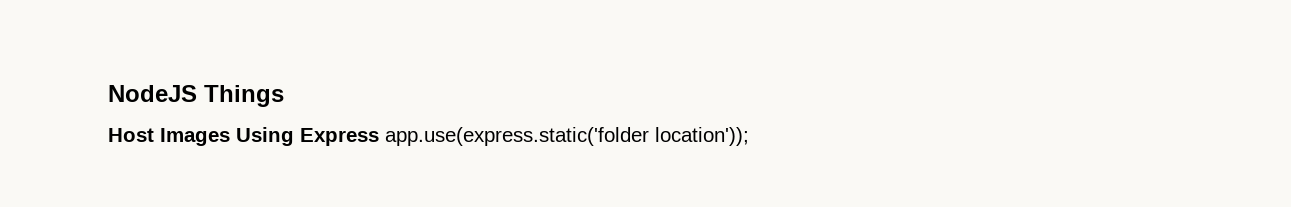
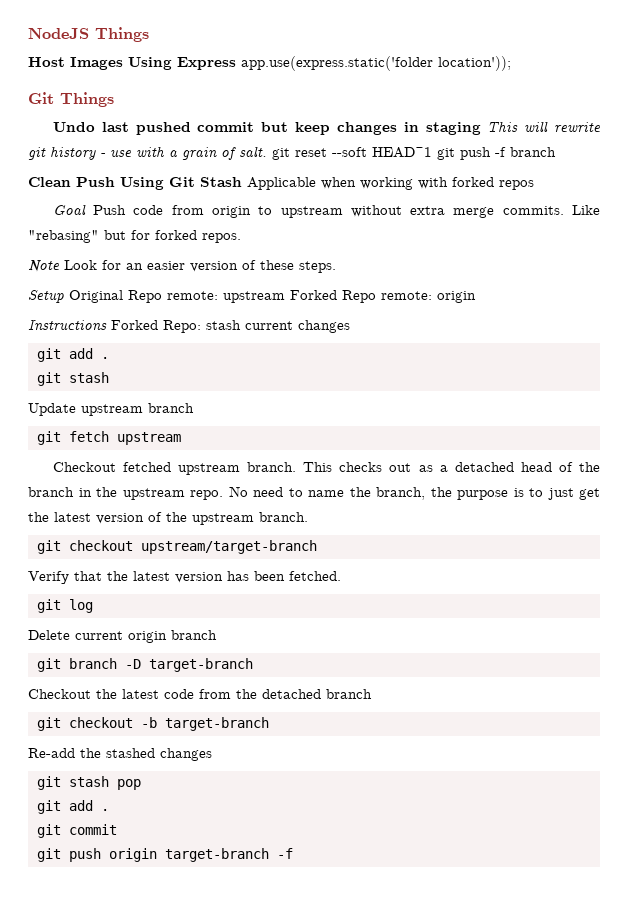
(749, 136) none -> [28,92,114,107] [52,121,602,135] [28,146,556,160] [28,177,534,190] [52,204,600,218] [28,230,241,243] [28,260,336,273] [28,290,476,303] [28,320,350,333] [36,348,109,362] [36,372,109,386] [28,403,194,416] [36,431,181,445] [52,462,600,475] [28,486,600,500] [28,512,308,525] [36,540,317,554] [28,571,341,584] [36,599,93,613] [28,630,217,643] [36,658,253,672] [28,689,372,699] [36,717,269,731] [28,748,212,761] [36,776,141,790] [36,800,109,814] [36,824,117,838] [36,848,293,862] // Git Things // Undo last pushed commit but keep changes in staging This will rewrite git history - use with a grain of salt. git reset --soft HEAD~1 git push -f branch // Clean Push Using Git Stash Applicable when working with forked repos // Goal Push code from origin to upstream without extra merge commits. Like "rebasing" but for forked repos. // Note Look for an easier version of these steps. // Setup Original Repo remote: upstream Forked Repo remote: origin // Instructions Forked Repo: stash current changes // git add . // git stash // Update upstream branch // git fetch upstream // Checkout fetched upstream branch. This checks out as a detached head of the branch in the upstream repo. No need to name the branch, the purpose is to just get the latest version of the upstream branch. // git checkout upstream/target-branch // Verify that the latest version has been fetched. // git log // Delete current origin branch // git branch -D target-branch // Checkout the latest code from the detached branch // git checkout -b target-branch // Re-add the stashed changes // git stash pop // git add . // git commit // git push origin target-branch -f

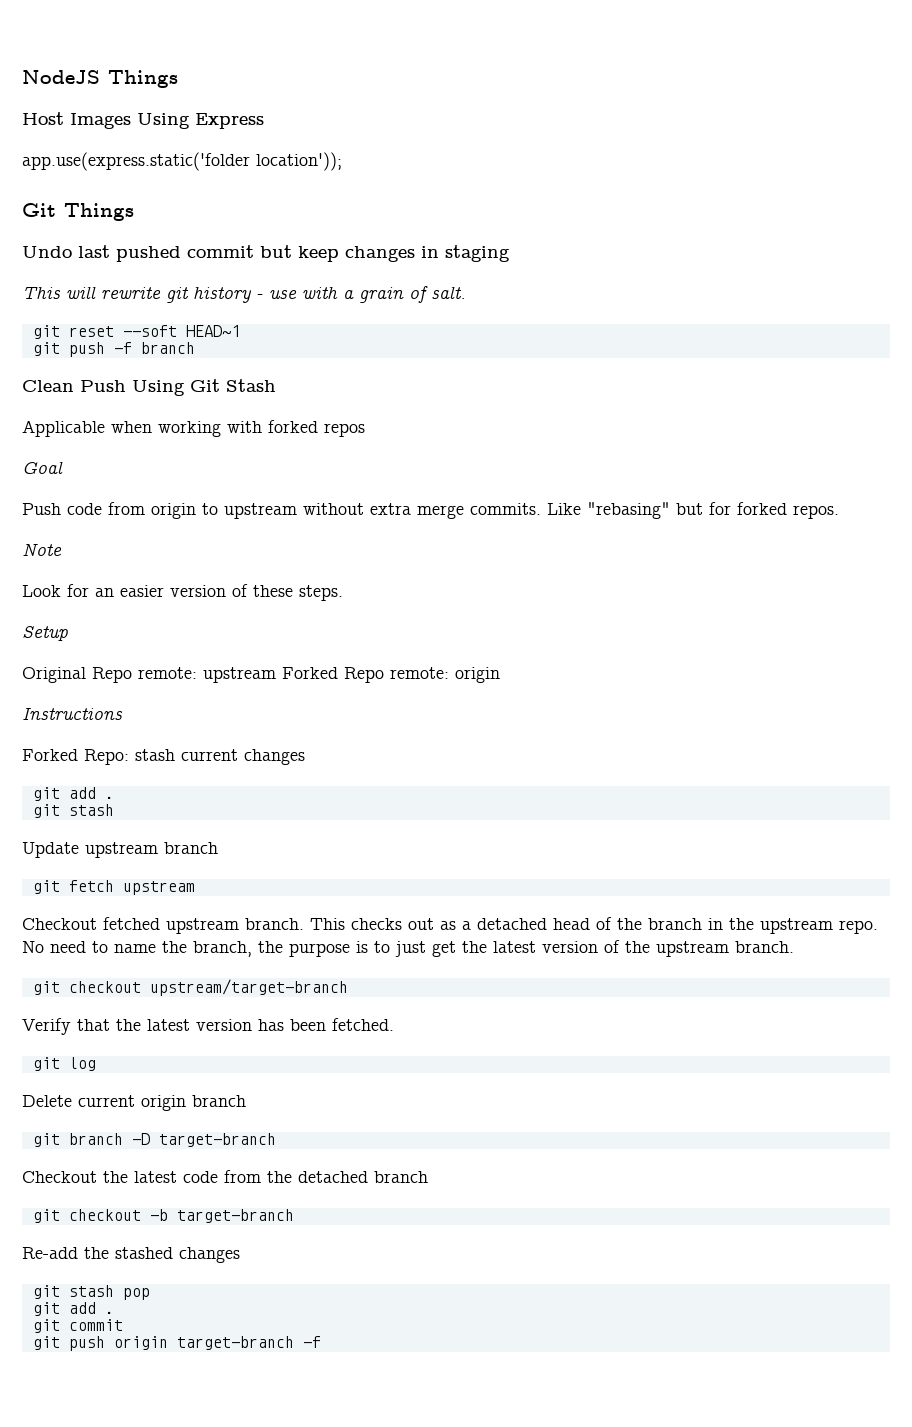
(236, 63) none -> (264, 121) //
(481, 128) none -> (510, 253) //
(267, 151) none -> (466, 292) //
(432, 152) none -> (240, 331) //
(242, 182) none -> (276, 385) //
(86, 209) none -> (63, 467) //
(60, 266) none -> (62, 549) //
(64, 296) none -> (68, 633) //
(107, 325) none -> (123, 714) //

